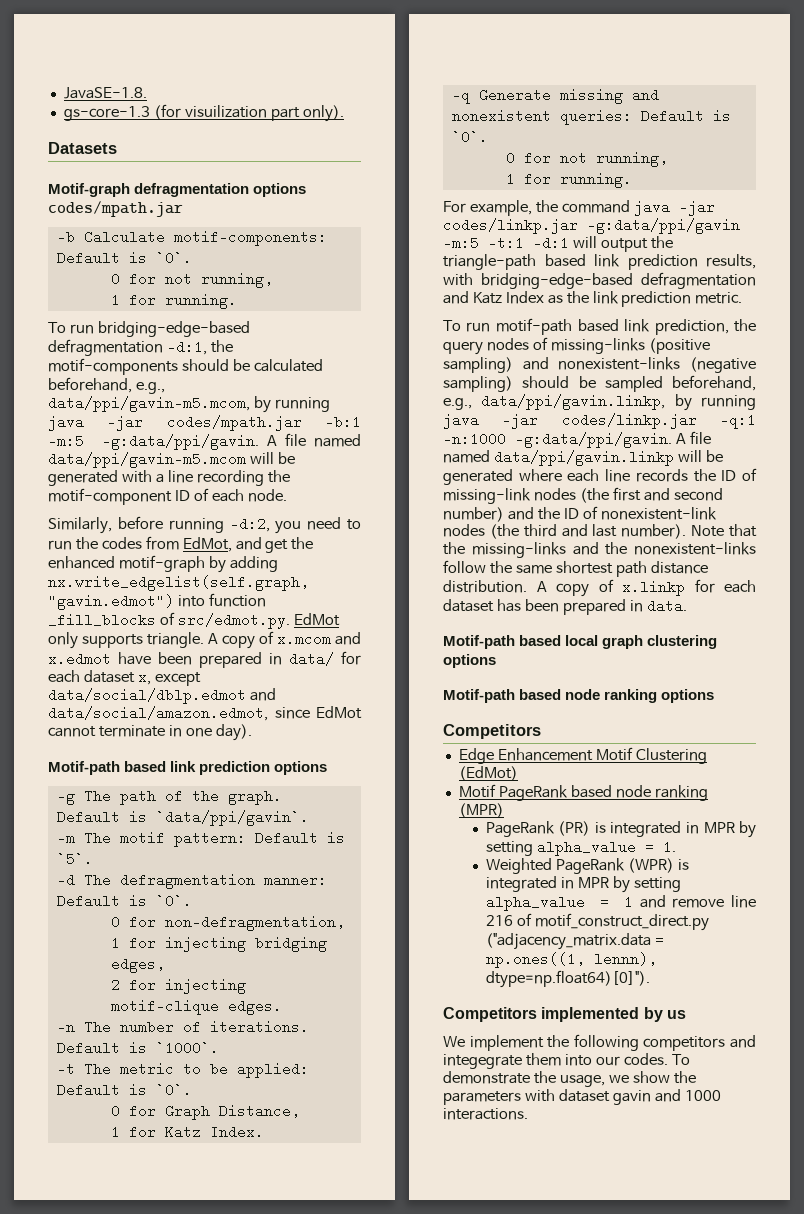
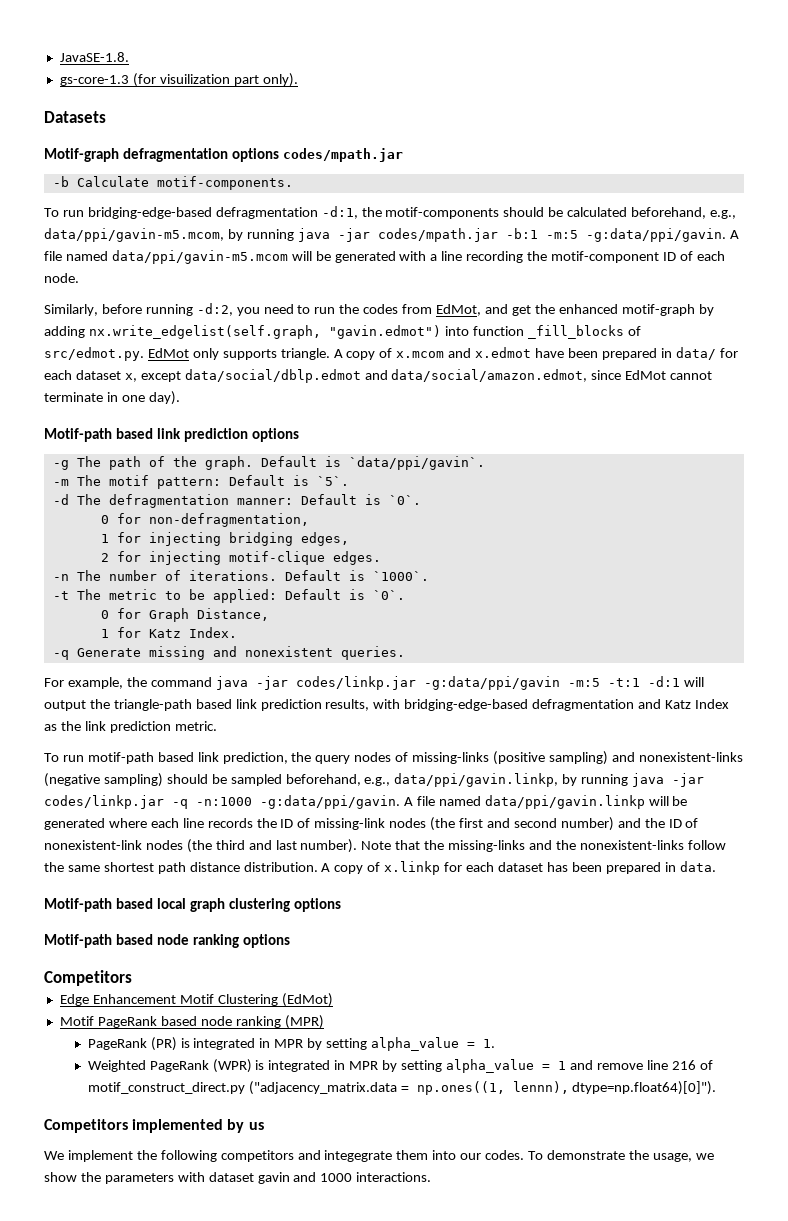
[173,230,327,246] [56,251,192,265] [110,272,273,288] [110,293,237,309] motif-components: Default is `0`. // 0 for not running, // 1 for running. -> [156,176,293,190] motif-components.
[559,109,731,125] [451,130,488,144] [505,151,668,167] [505,172,632,188] queries: Default is `0`. // 0 for not running, // 1 for running. -> [340,646,405,660] queries.
[720,413,756,429] -q:1 -> [172,799,188,809] -q

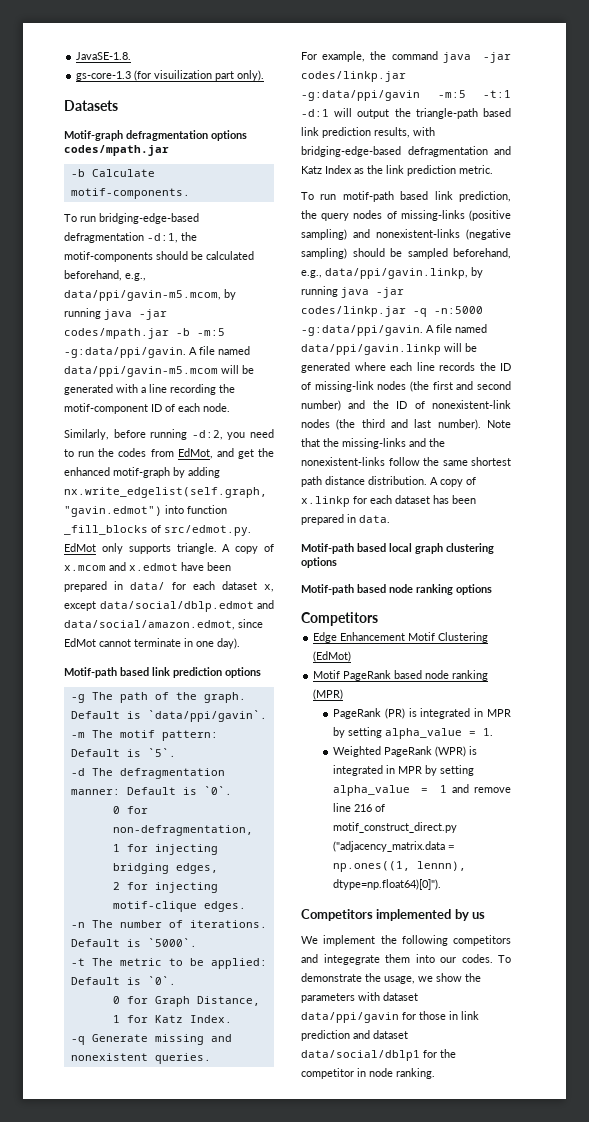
[505,228,538,239] -b:1 -> [176,328,190,336] -b
[372,571,429,581] `1000`. -> [147,938,197,947] `5000`.
[196,797,252,806] -n:1000 -> [434,306,483,314] -n:5000
[257,1172,432,1184] gavin and 1000 interactions. -> [301,1011,479,1023] [301,1030,408,1041] [301,1049,456,1061] [301,1068,435,1079] data/ppi/gavin for those in link prediction and dataset data/social/dblp1 for the competitor in node ranking.

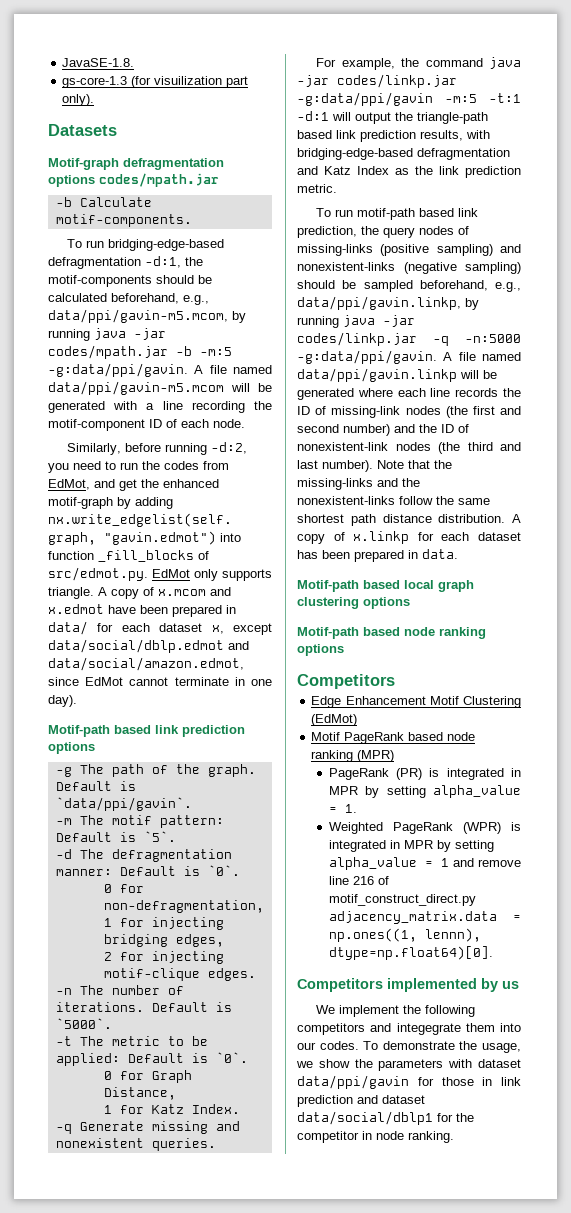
[332,841,445,852] ("adjacency_matrix.data -> [328,911,497,924] adjacency_matrix.data
[332,879,441,890] dtype=np.float64)[0]"). -> [328,946,493,960] dtype=np.float64)[0].

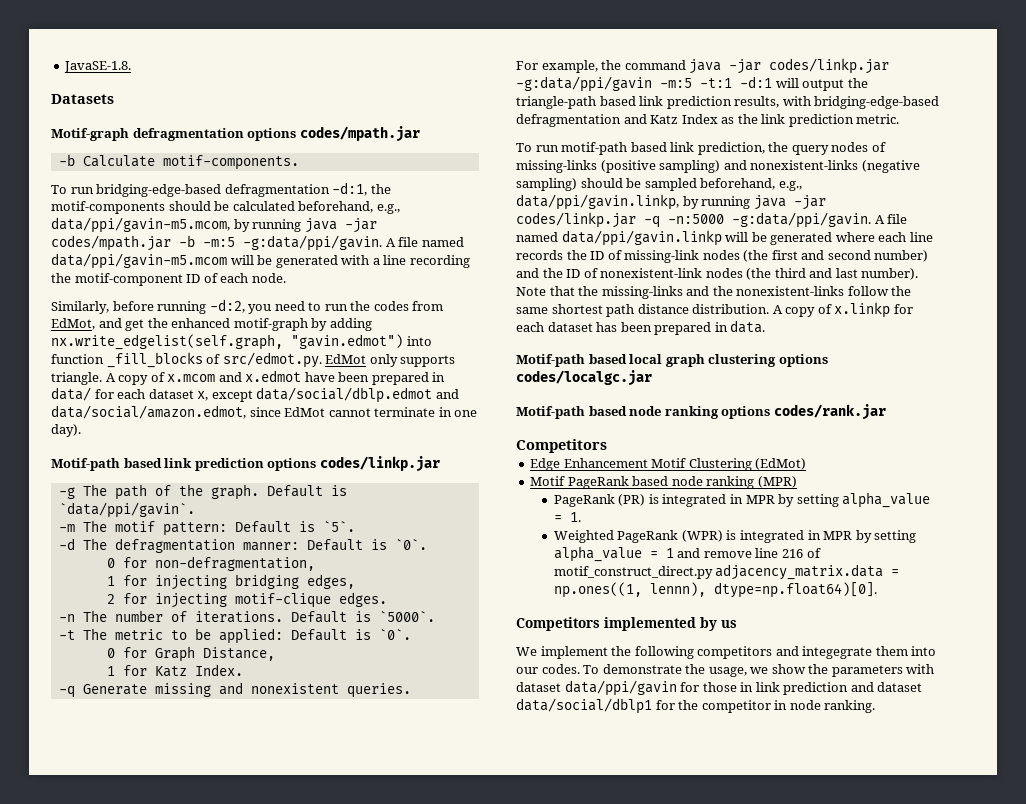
[62,76,249,88] [62,94,95,106] // gs-core-1.3 (for visuilization part only). -> (132, 67) none
(95, 748) none -> [319,456,440,472] codes/linkp.jar
(410, 603) none -> [516,370,652,386] codes/localgc.jar
(344, 650) none -> [773,404,886,420] codes/rank.jar

